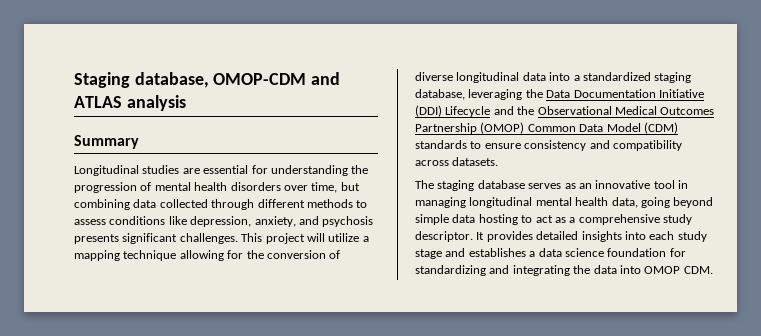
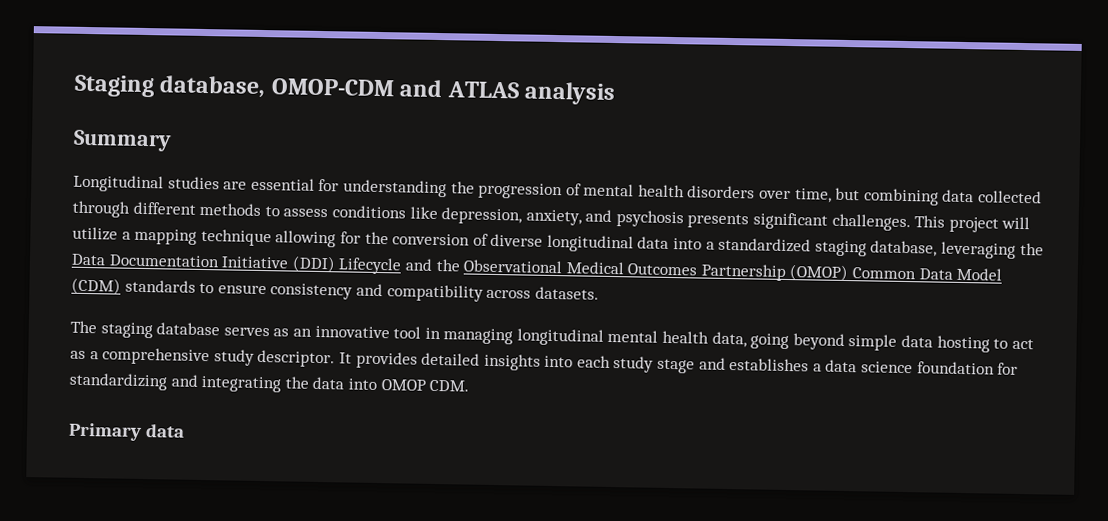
(713, 270) none -> [68,422,186,441] // Primary data

